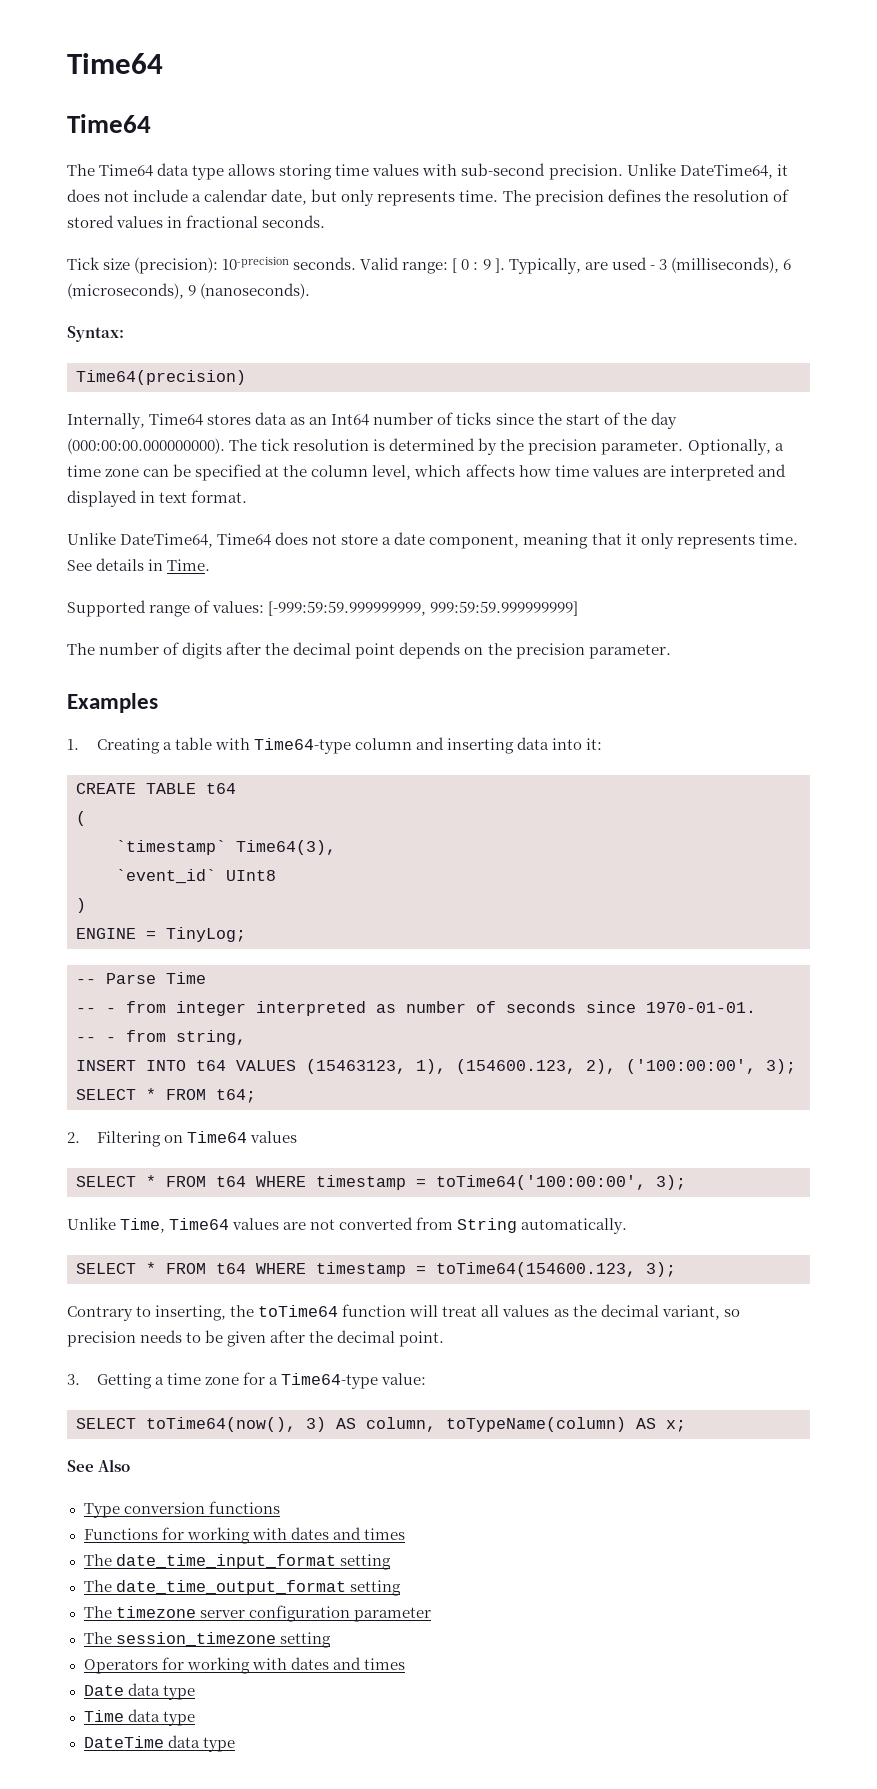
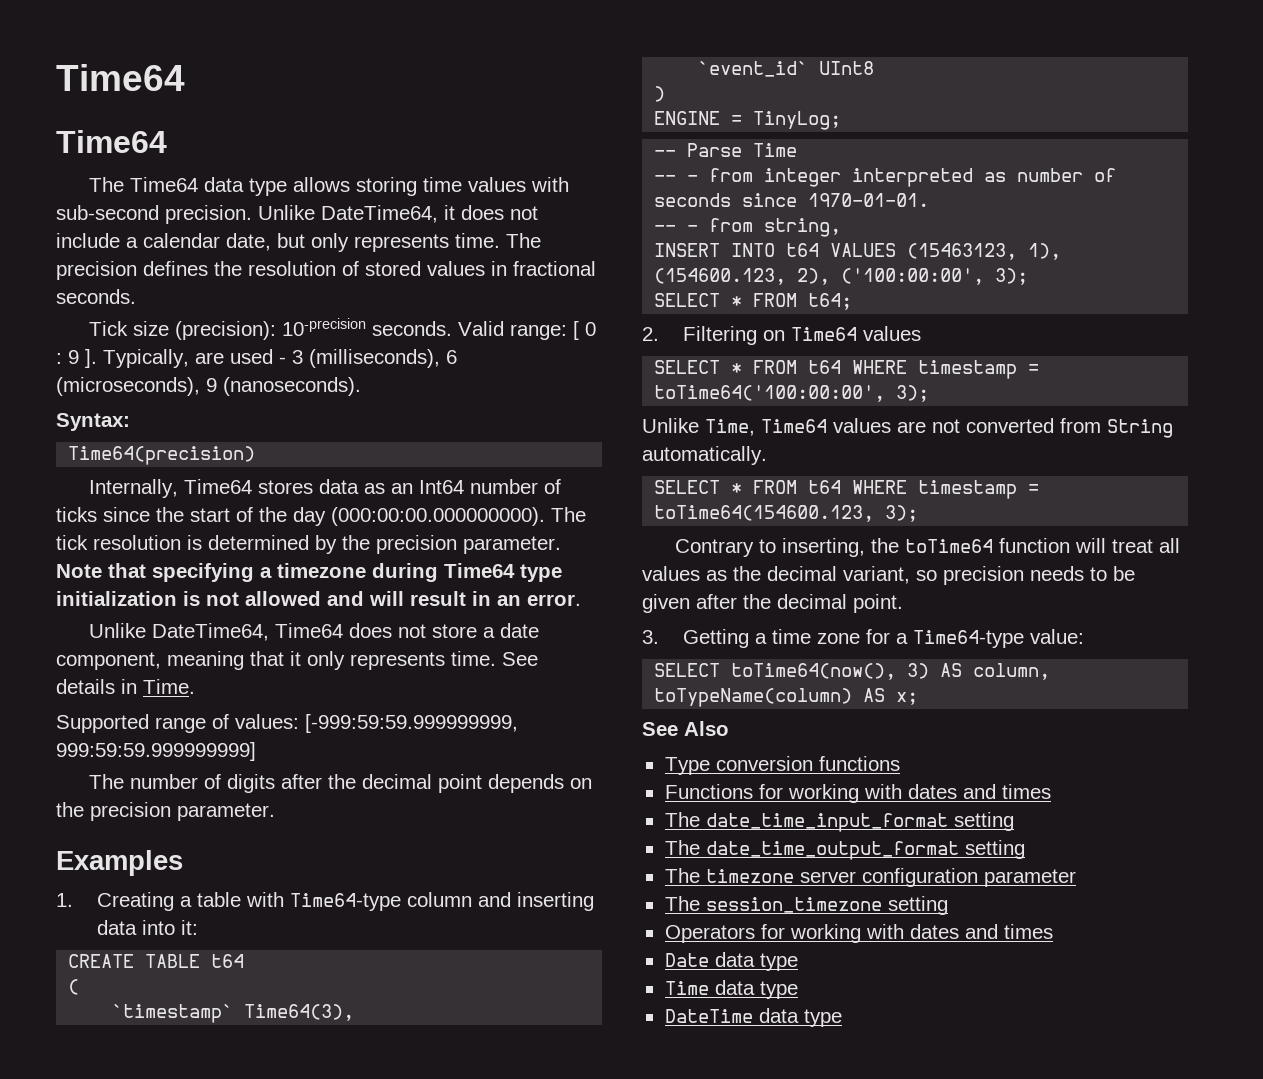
[687,439,784,455] [67,464,786,481] [67,490,248,507] Optionally, a time zone can be specified at the column level, which affects how time values are interpreted and displayed in text format. -> [56,563,562,582] [56,591,581,606] Note that specifying a timezone during Time64 type initialization is not allowed and will result in an error.

